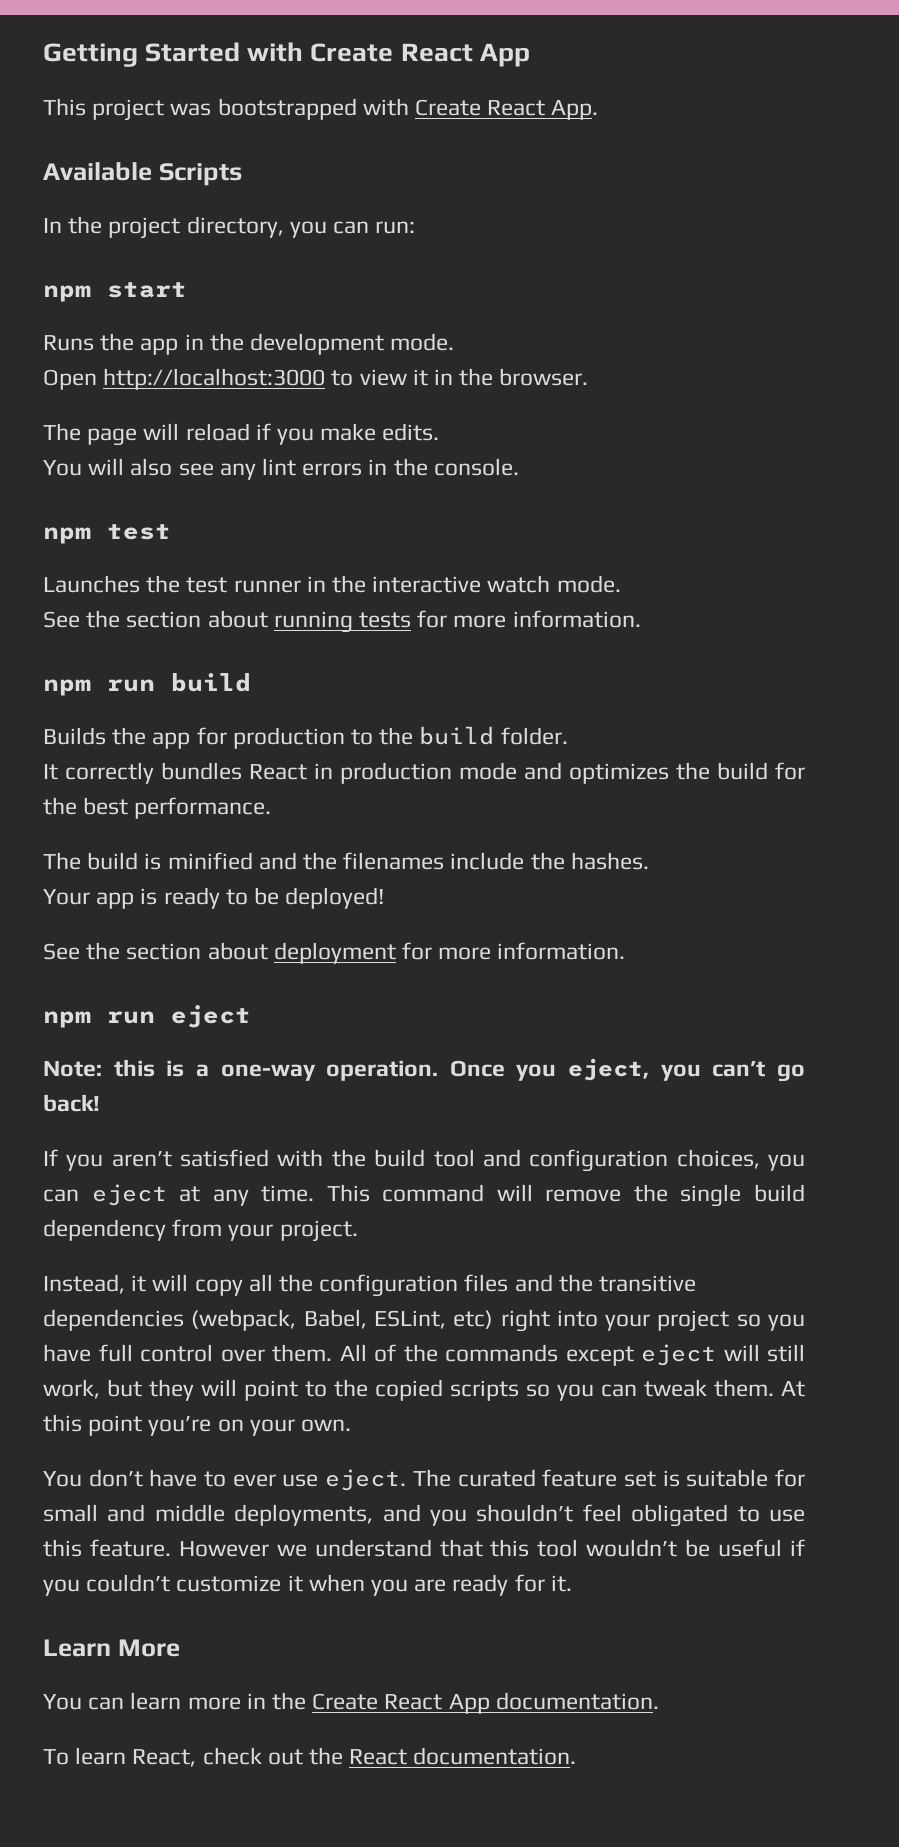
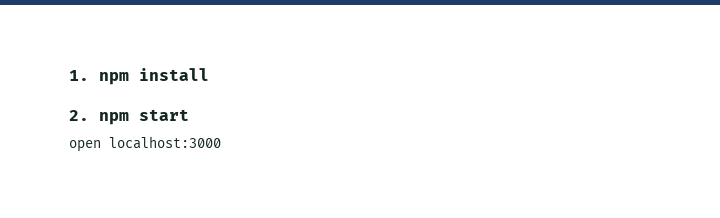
[43,42,530,67] [43,98,599,121] [43,162,242,186] [43,216,416,239] [43,282,187,302] [43,333,455,355] [43,368,589,390] [43,423,440,446] [43,458,519,480] [43,524,171,544] [43,575,621,593] [43,610,641,633] [43,673,251,696] [43,726,568,749] [43,762,805,784] [43,797,272,819] [43,852,649,870] [43,887,385,909] [43,942,626,964] [43,1005,251,1028] [43,1058,805,1082] [43,1094,100,1112] [43,1149,805,1172] [43,1184,805,1207] [43,1219,358,1242] [43,1274,697,1297] [43,1309,805,1332] [43,1344,805,1366] [43,1379,805,1401] [43,1414,352,1436] [43,1469,806,1491] [43,1504,805,1527] [43,1539,805,1557] [43,1574,572,1596] [43,1639,180,1657] [43,1692,659,1714] [43,1747,577,1767] Getting Started with Create React App // This project was bootstrapped with Create React App. // Available Scripts // In the project directory, you can run: // npm start // Runs the app in the development mode. // Open http://localhost:3000 to view it in the browser. // The page will reload if you make edits. // You will also see any lint errors in the console. // npm test // Launches the test runner in the interactive watch mode. // See the section about running tests for more information. // npm run build // Builds the app for production to the build folder. // It correctly bundles React in production mode and optimizes the build for the best performance. // The build is minified and the filenames include the hashes. // Your app is ready to be deployed! // See the section about deployment for more information. // npm run eject // Note: this is a one-way operation. Once you eject, you can’t go back! // If you aren’t satisfied with the build tool and configuration choices, you can eject at any time. This command will remove the single build dependency from your project. // Instead, it will copy all the configuration files and the transitive dependencies (webpack, Babel, ESLint, etc) right into your project so you have full control over them. All of the commands except eject will still work, but they will point to the copied scripts so you can tweak them. At this point you’re on your own. // You don’t have to ever use eject. The curated feature set is suitable for small and middle deployments, and you shouldn’t feel obligated to use this feature. However we understand that this tool wouldn’t be useful if you couldn’t customize it when you are ready for it. // Learn More // You can learn more in the Create React App documentation. // To learn React, check out the React documentation. -> [69,68,209,85] [69,109,189,125] [69,136,221,152] 1. npm install // 2. npm start // open localhost:3000

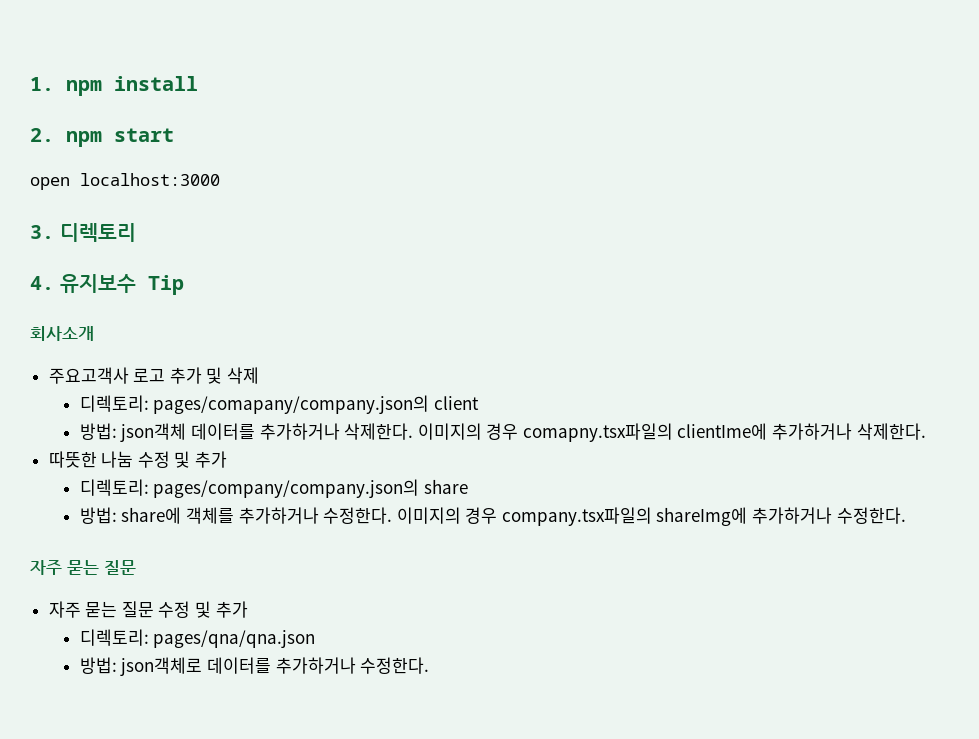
(221, 142) none -> [30,223,136,242] [30,274,184,295] [30,326,94,341] [48,367,260,384] [79,395,479,414] [79,423,926,442] [48,451,228,468] [79,479,468,498] [79,507,906,526] [30,560,136,575] [48,601,248,618] [79,629,316,648] [79,657,430,676] // 3. 디렉토리 // 4. 유지보수 Tip // 회사소개 // 주요고객사 로고 추가 및 삭제 // 디렉토리: pages/comapany/company.json의 client // 방법: json객체 데이터를 추가하거나 삭제한다. 이미지의 경우 comapny.tsx파일의 clientIme에 추가하거나 삭제한다. // 따뜻한 나눔 수정 및 추가 // 디렉토리: pages/company/company.json의 share // 방법: share에 객체를 추가하거나 수정한다. 이미지의 경우 company.tsx파일의 shareImg에 추가하거나 수정한다. // 자주 묻는 질문 // 자주 묻는 질문 수정 및 추가 // 디렉토리: pages/qna/qna.json // 방법: json객체로 데이터를 추가하거나 수정한다.

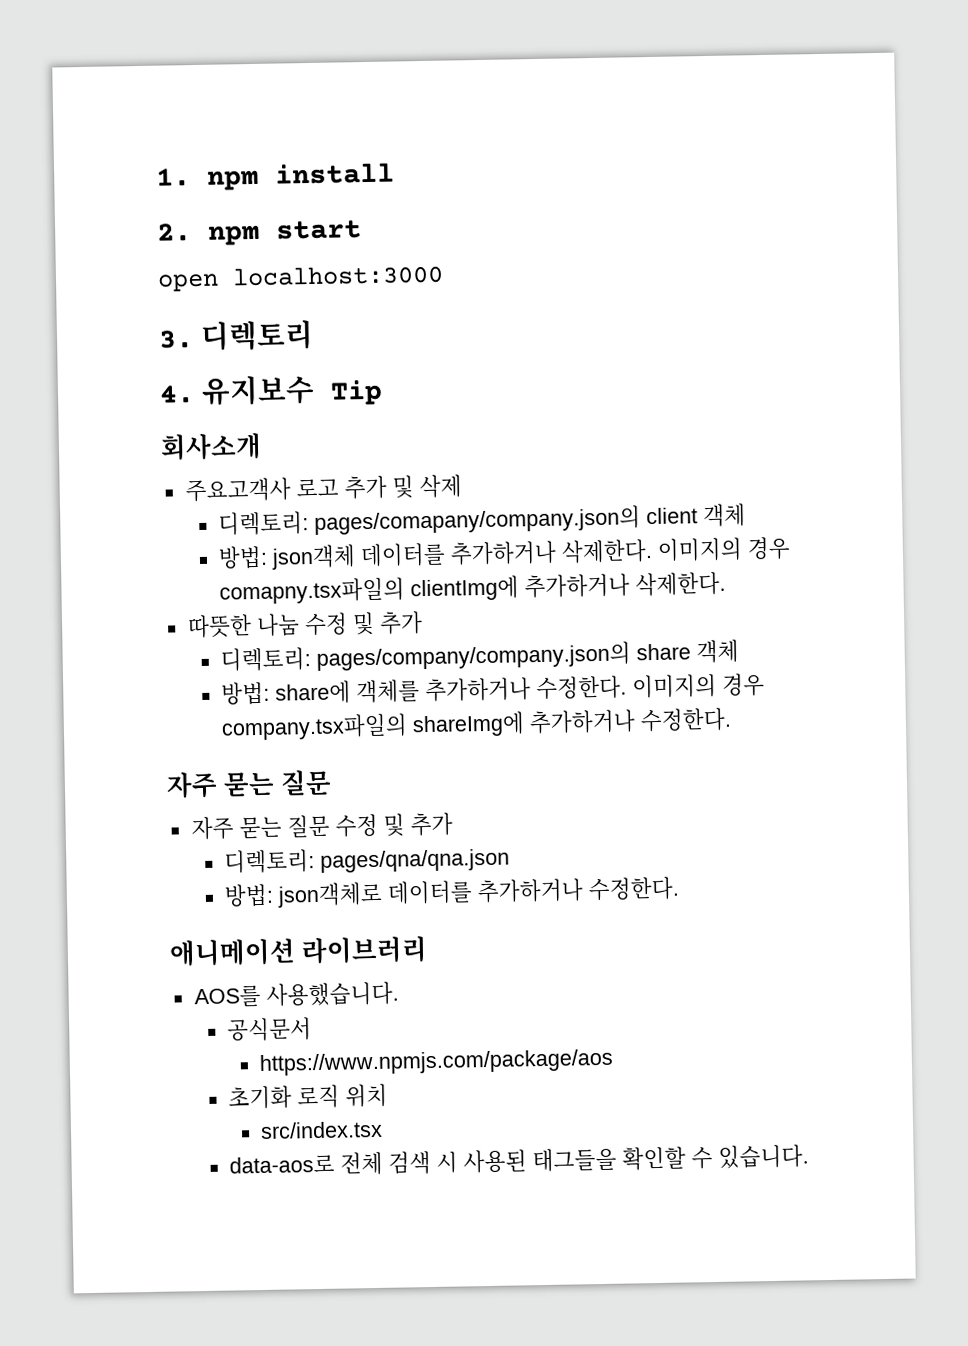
(479, 403) none -> [702,503,746,528] 객체
[677,423,768,440] clientIme에 -> [409,575,519,602] clientImg에
(468, 486) none -> [695,639,739,664] 객체
(430, 665) none -> [169,936,428,967] [193,981,399,1008] [226,1017,312,1042] [259,1048,615,1077] [227,1083,388,1110] [260,1120,384,1140] [228,1144,809,1176] // 애니메이션 라이브러리 // AOS를 사용했습니다. // 공식문서 // https://www.npmjs.com/package/aos // 초기화 로직 위치 // src/index.tsx // data-aos로 전체 검색 시 사용된 태그들을 확인할 수 있습니다.

